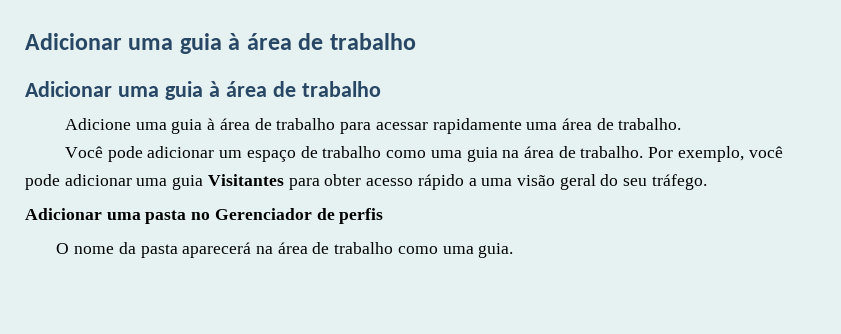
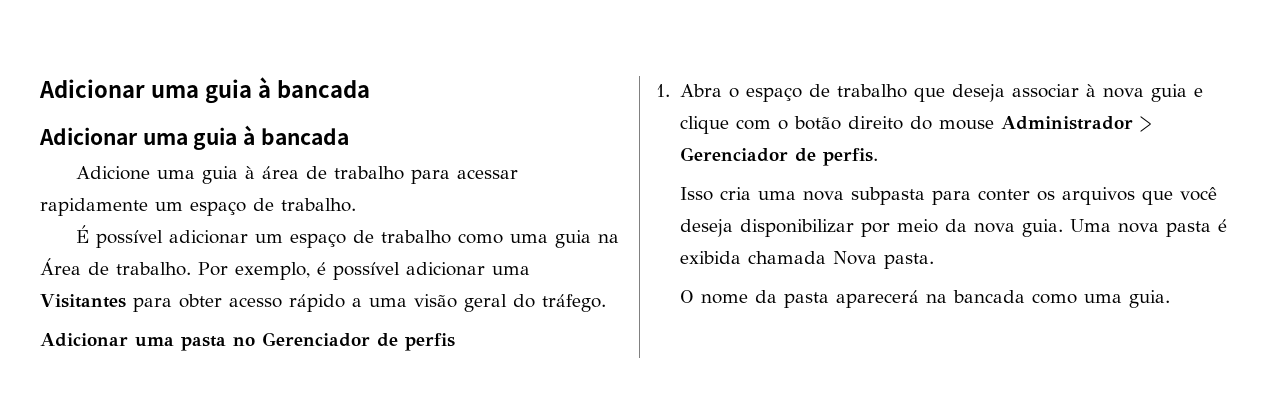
[25,33,416,54] [25,81,381,100] Adicionar uma guia à área de trabalho // Adicionar uma guia à área de trabalho -> [39,77,370,104] [39,125,349,150] Adicionar uma guia à bancada // Adicionar uma guia à bancada
[526,118,592,130] uma área -> [155,201,246,216] um espaço
[64,146,143,162] Você pode -> [75,225,163,248] É possível
[523,146,554,158] área -> [40,258,81,275] Área
[748,146,783,158] [25,174,60,190] você pode -> [317,262,400,280] é possível
[172,175,204,190] guia -> (530, 270) none
[623,178,648,186] seu -> (535, 301) none
(384, 216) none -> [656,84,1203,102] [679,116,1151,134] [679,147,878,166] [679,187,1217,205] [679,219,1227,237] [679,251,934,269] // 1. Abra o espaço de trabalho que deseja associar à nova guia e clique com o botão direito do mouse Administrador > Gerenciador de perfis. // Isso cria uma nova subpasta para conter os arquivos que você deseja disponibilizar por meio da nova guia. Uma nova pasta é exibida chamada Nova pasta.
[277,242,394,254] área de trabalho -> [952,290,1025,303] bancada

